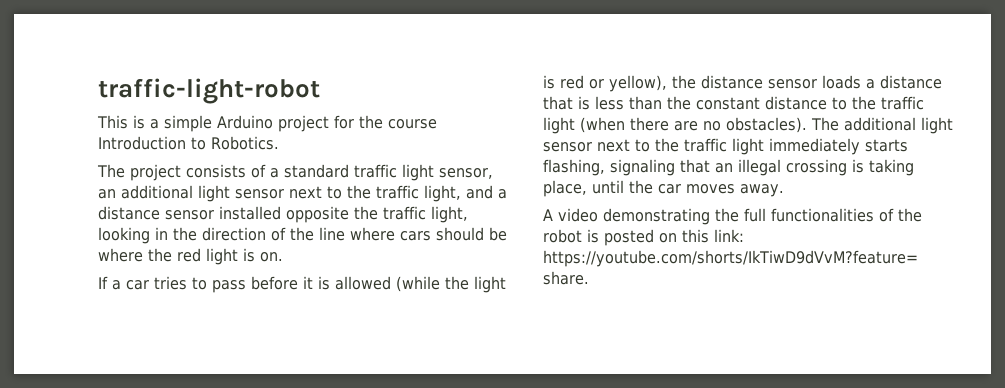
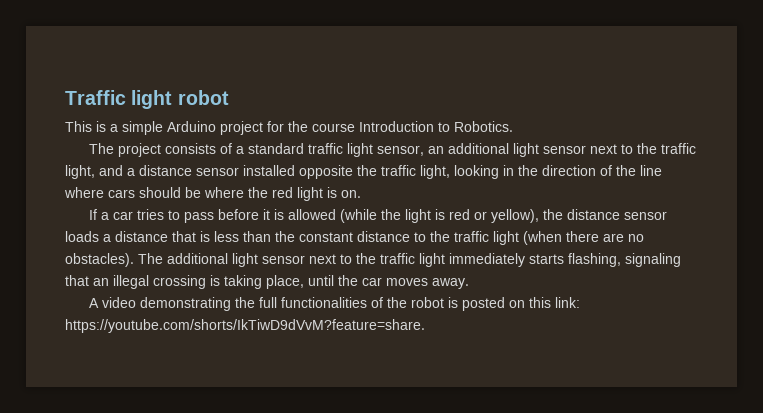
[98,78,320,104] traffic-light-robot -> [65,90,229,109] Traffic light robot

